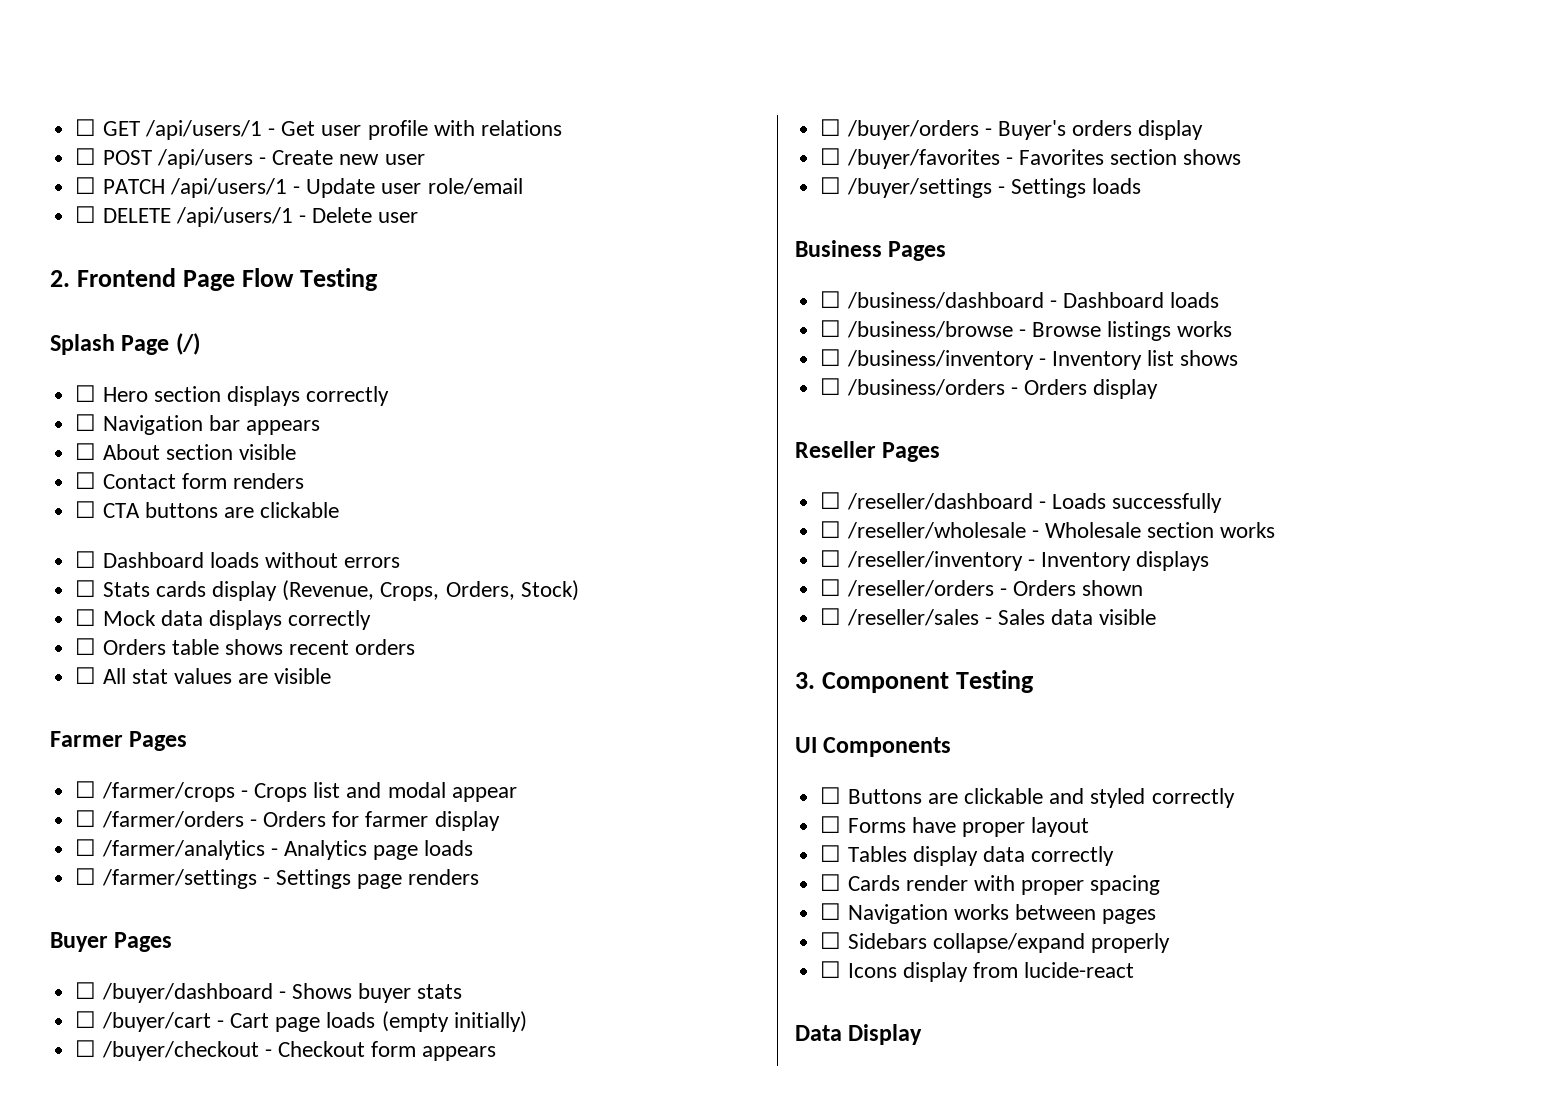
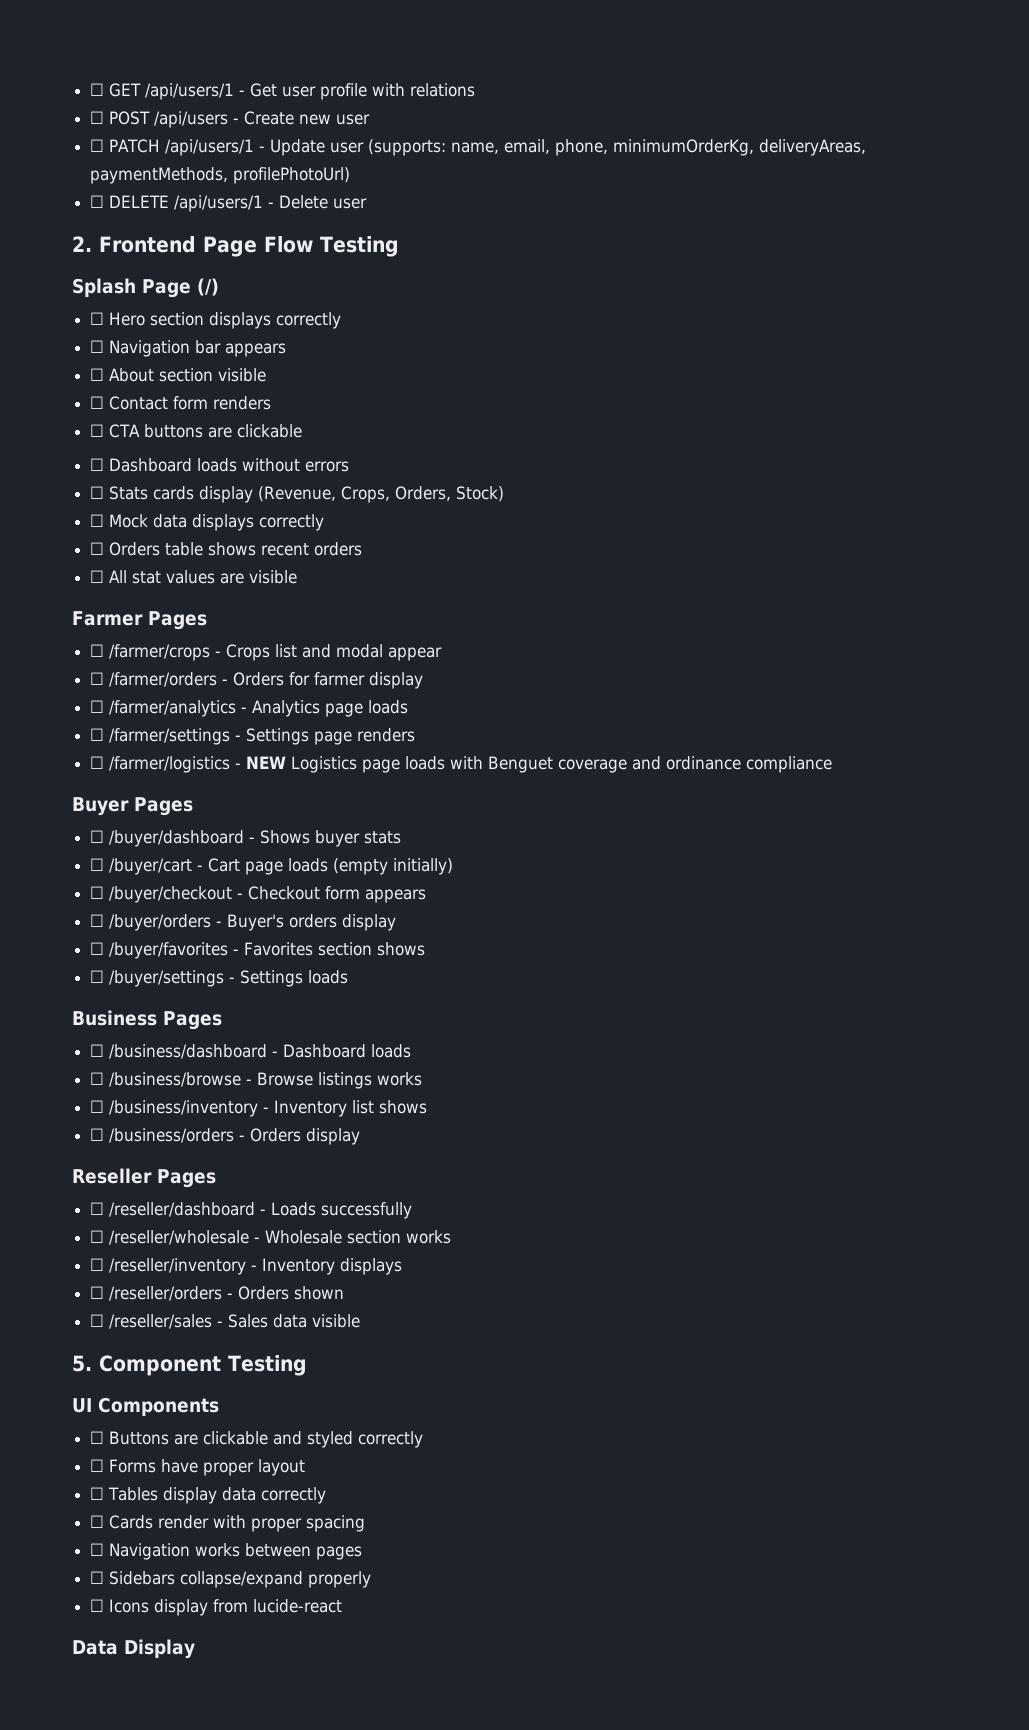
[427,178,523,195] role/email -> [368,139,867,156] [90,167,351,184] (supports: name, email, phone, minimumOrderKg, deliveryAreas, paymentMethods, profilePhotoUrl)
(480, 877) none -> [90,756,833,773] // ☐ /farmer/logistics - NEW Logistics page loads with Benguet coverage and ordinance compliance
[795,672,815,689] 3. -> [72,1355,92,1372] 5.

